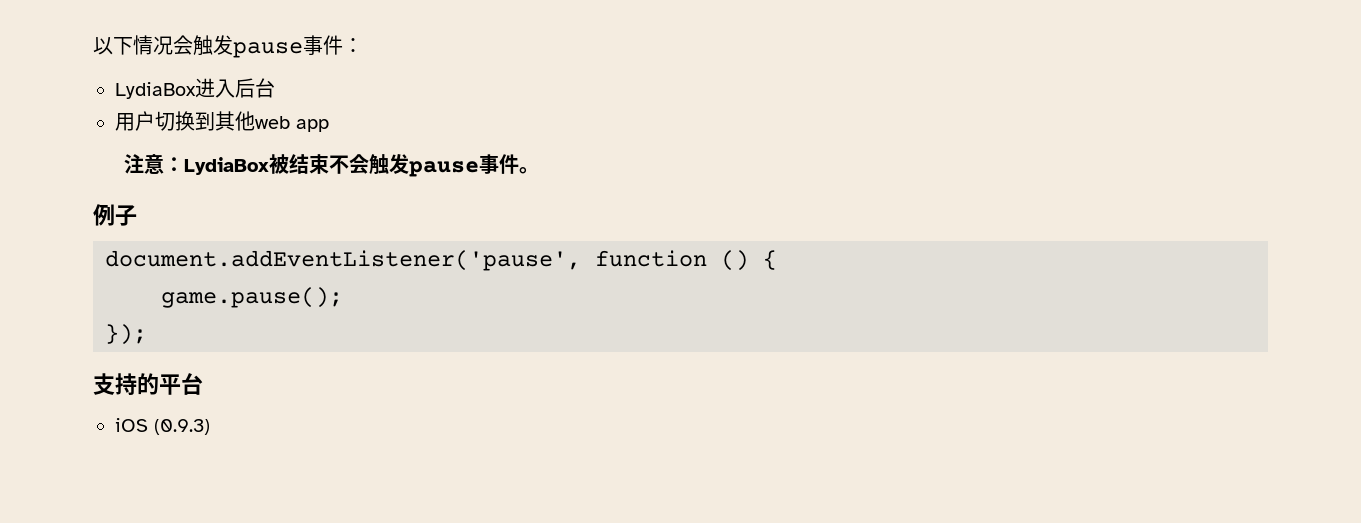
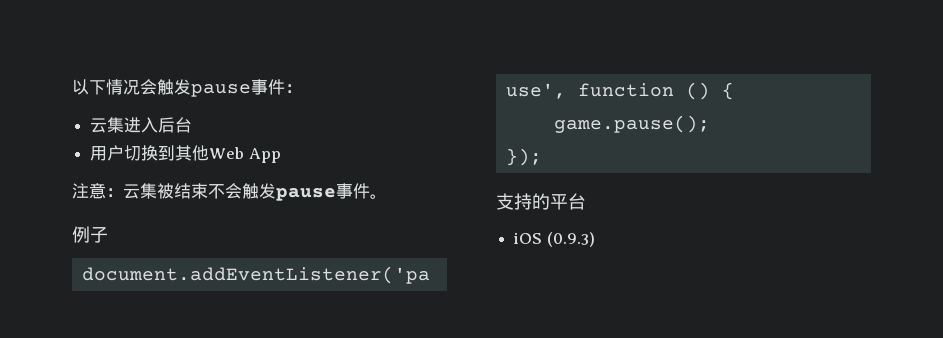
[115,82,196,99] LydiaBox -> [90,117,125,133] 云集
[255,116,329,132] web app -> [209,147,281,163] Web App
[184,157,270,175] LydiaBox -> [123,183,157,199] 云集

